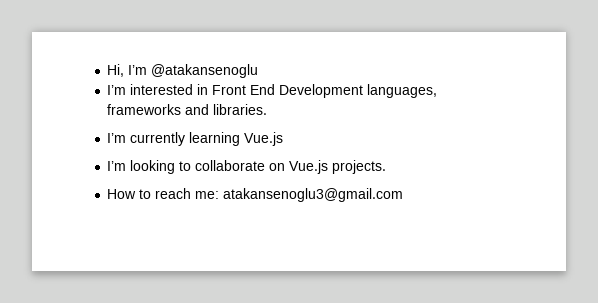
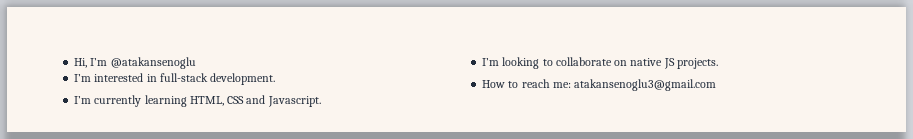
[212,84,438,98] [107,104,268,115] Front End Development languages, frameworks and libraries. -> [159,73,276,85] full-stack development.
[244,132,284,146] Vue.js -> [189,95,321,107] HTML, CSS and Javascript.
[289,160,329,174] Vue.js -> [630,58,675,69] native JS

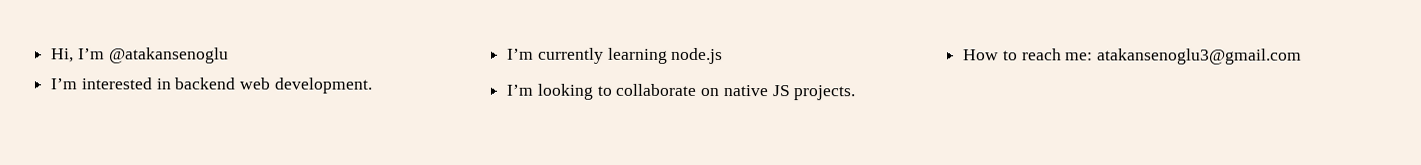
[159,73,208,82] full-stack -> [174,77,272,90] backend web
[189,95,321,107] HTML, CSS and Javascript. -> [671,47,724,65] node.js

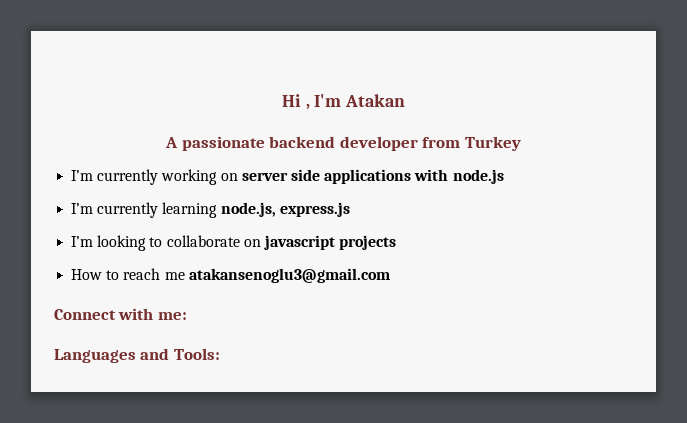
[51,47,229,64] [50,77,373,94] Hi, I’m @atakansenoglu // I’m interested in backend web development. -> [281,94,406,110] [165,136,521,151] [71,169,504,185] Hi , I'm Atakan // A passionate backend developer from Turkey // I’m currently working on server side applications with node.js
[671,47,724,65] node.js -> [220,202,350,217] node.js, express.js
[722,85,856,101] native JS projects. -> [263,235,397,250] javascript projects
[1065,48,1303,65] me: atakansenoglu3@gmail.com -> [164,268,390,283] [54,308,187,320] [54,348,220,363] me atakansenoglu3@gmail.com // Connect with me: // Languages and Tools:

